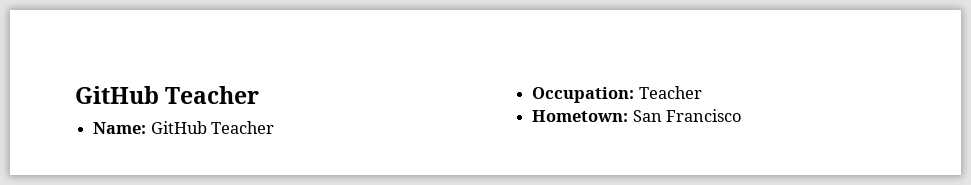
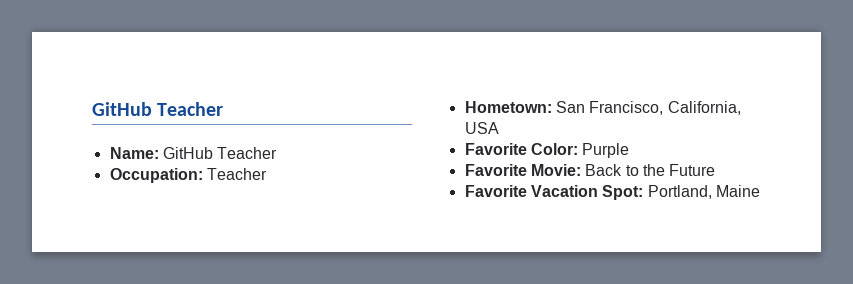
[666,109,743,122] Francisco -> [589,101,741,115] [464,122,499,134] [464,143,630,158] [464,164,716,176] [464,185,760,200] Francisco, California, USA // Favorite Color: Purple // Favorite Movie: Back to the Future // Favorite Vacation Spot: Portland, Maine

